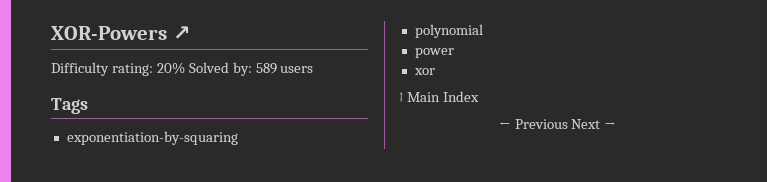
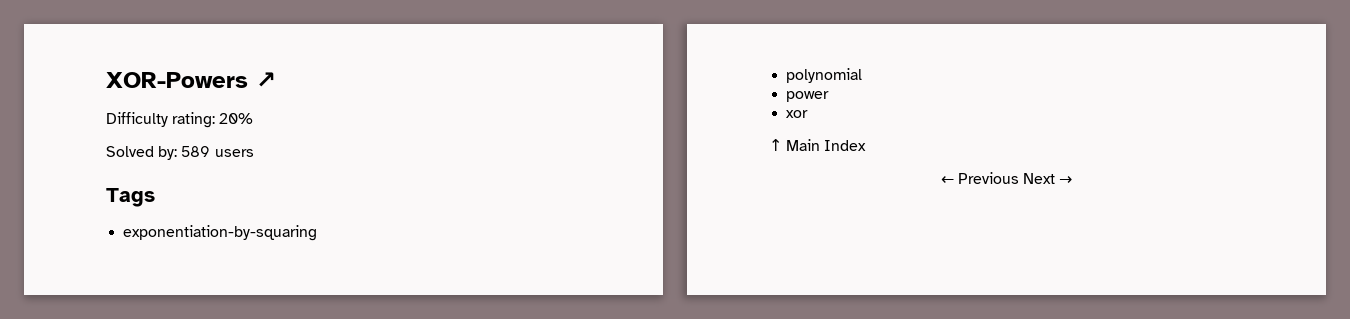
(185, 68) none -> (254, 118) //

